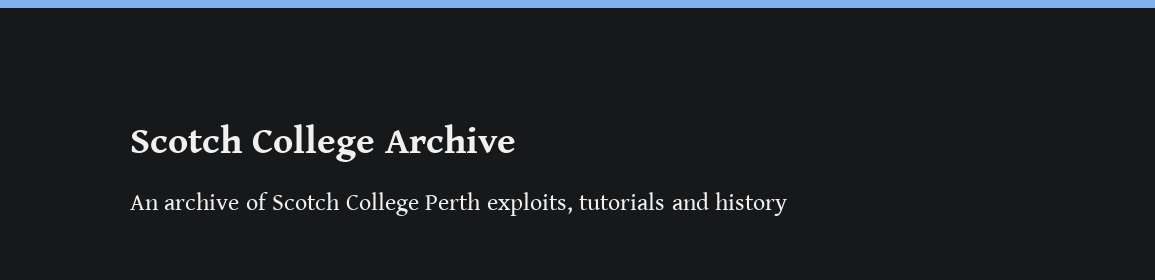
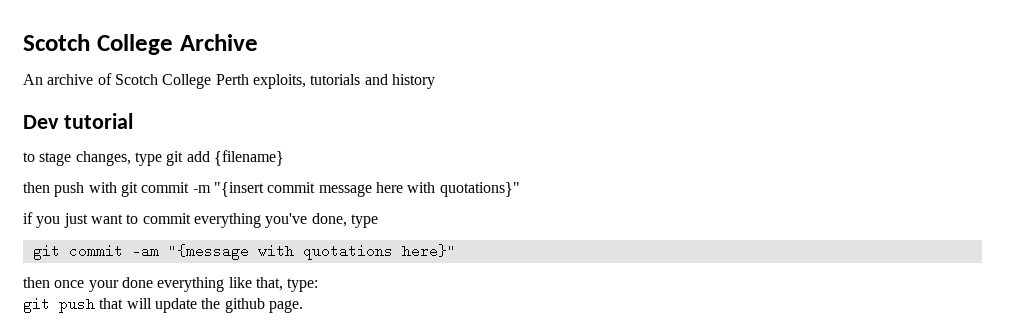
(788, 204) none -> [23,113,133,129] [23,150,284,166] [23,182,520,197] [23,212,378,228] [32,244,456,260] [23,277,319,292] [23,298,303,313] // Dev tutorial // to stage changes, type git add {filename} // then push with git commit -m "{insert commit message here with quotations}" // if you just want to commit everything you've done, type // git commit -am "{message with quotations here}" // then once your done everything like that, type: // git push that will update the github page.

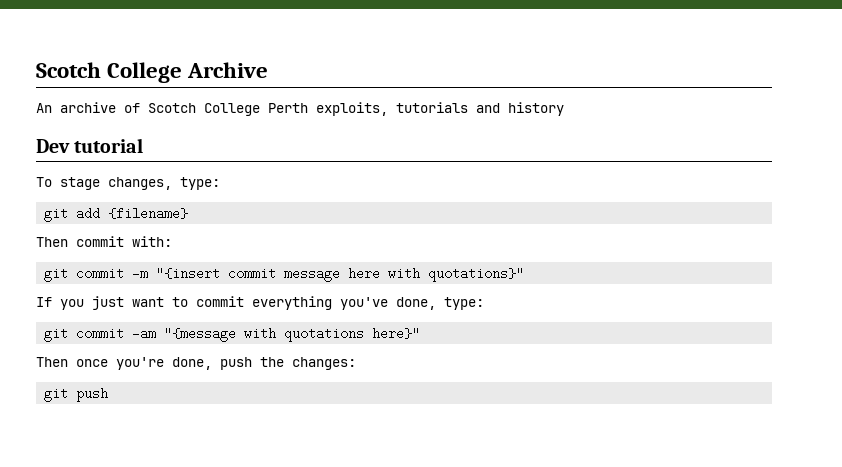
[23,152,35,162] to -> [36,177,52,187] To
[134,152,162,166] type -> [180,177,220,190] type: //
[23,182,117,197] then push with -> [36,236,172,247] Then commit with: //
[23,212,33,224] if -> [36,297,52,307] If
[350,214,378,228] type -> [444,297,484,310] type:
[23,277,319,292] [23,298,303,313] then once your done everything like that, type: // git push that will update the github page. -> [36,357,356,370] [44,388,109,402] Then once you're done, push the changes: // git push

